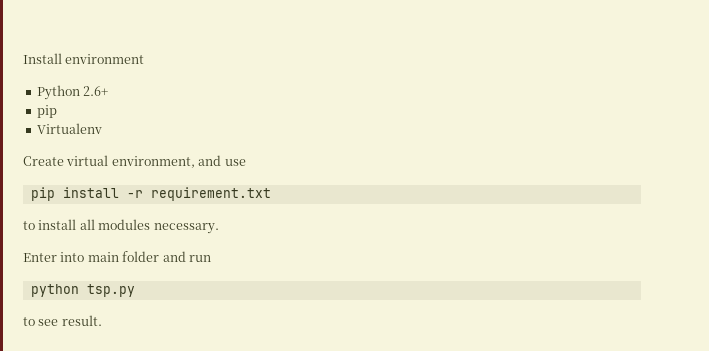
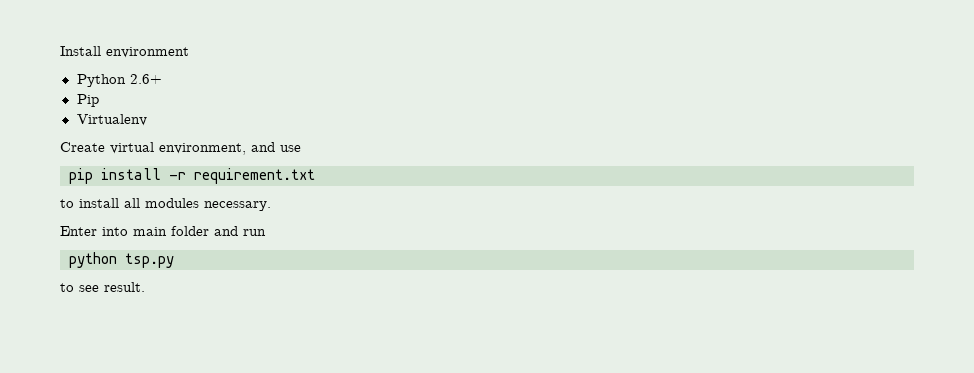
[36,105,57,118] pip -> [76,94,99,107] Pip

